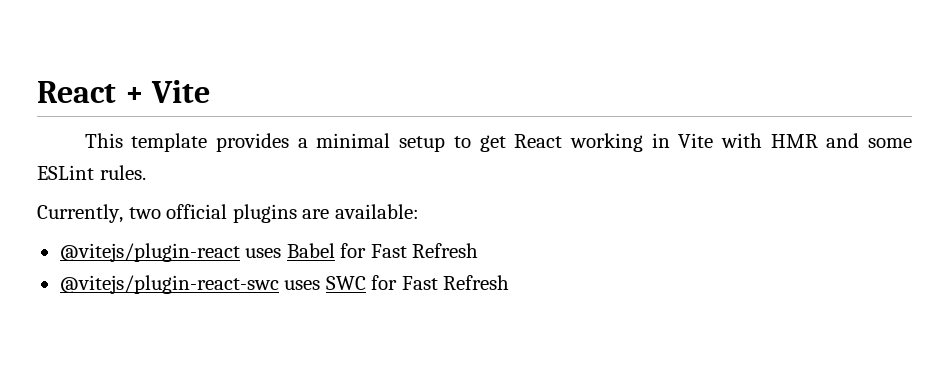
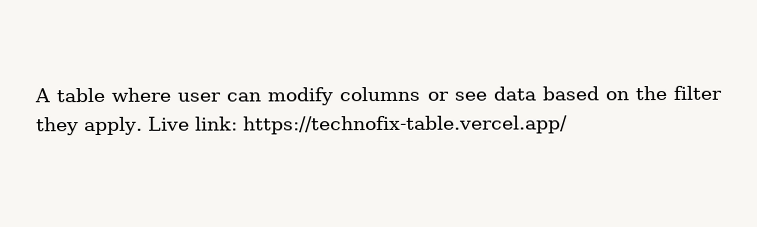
[37,80,211,103] [84,133,912,152] [37,165,146,180] [37,204,419,223] [59,243,479,262] [59,275,510,294] React + Vite // This template provides a minimal setup to get React working in Vite with HMR and some ESLint rules. // Currently, two official plugins are available: // @vitejs/plugin-react uses Babel for Fast Refresh // @vitejs/plugin-react-swc uses SWC for Fast Refresh -> [34,85,723,106] [36,115,568,136] A table where user can modify columns or see data based on the filter they apply. Live link: https://technofix-table.vercel.app/

